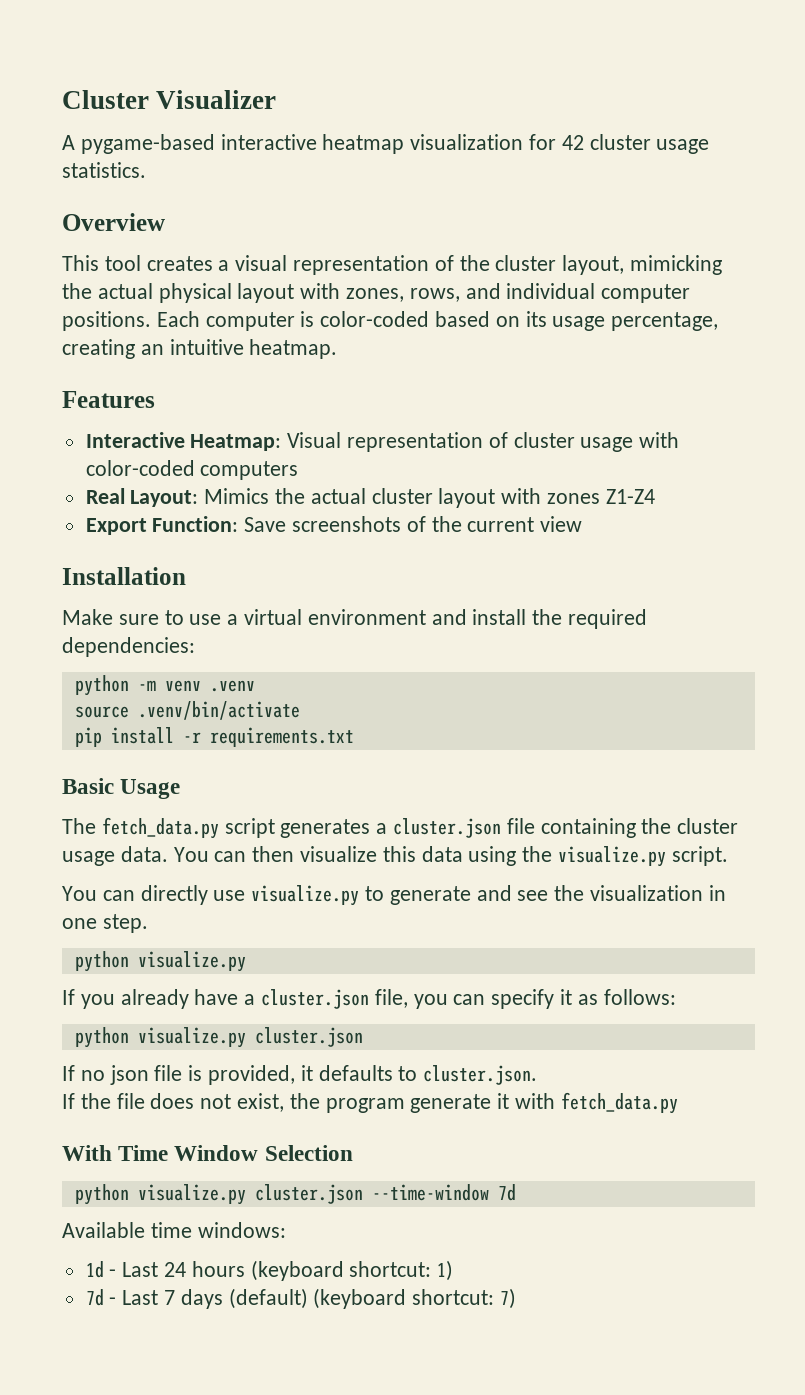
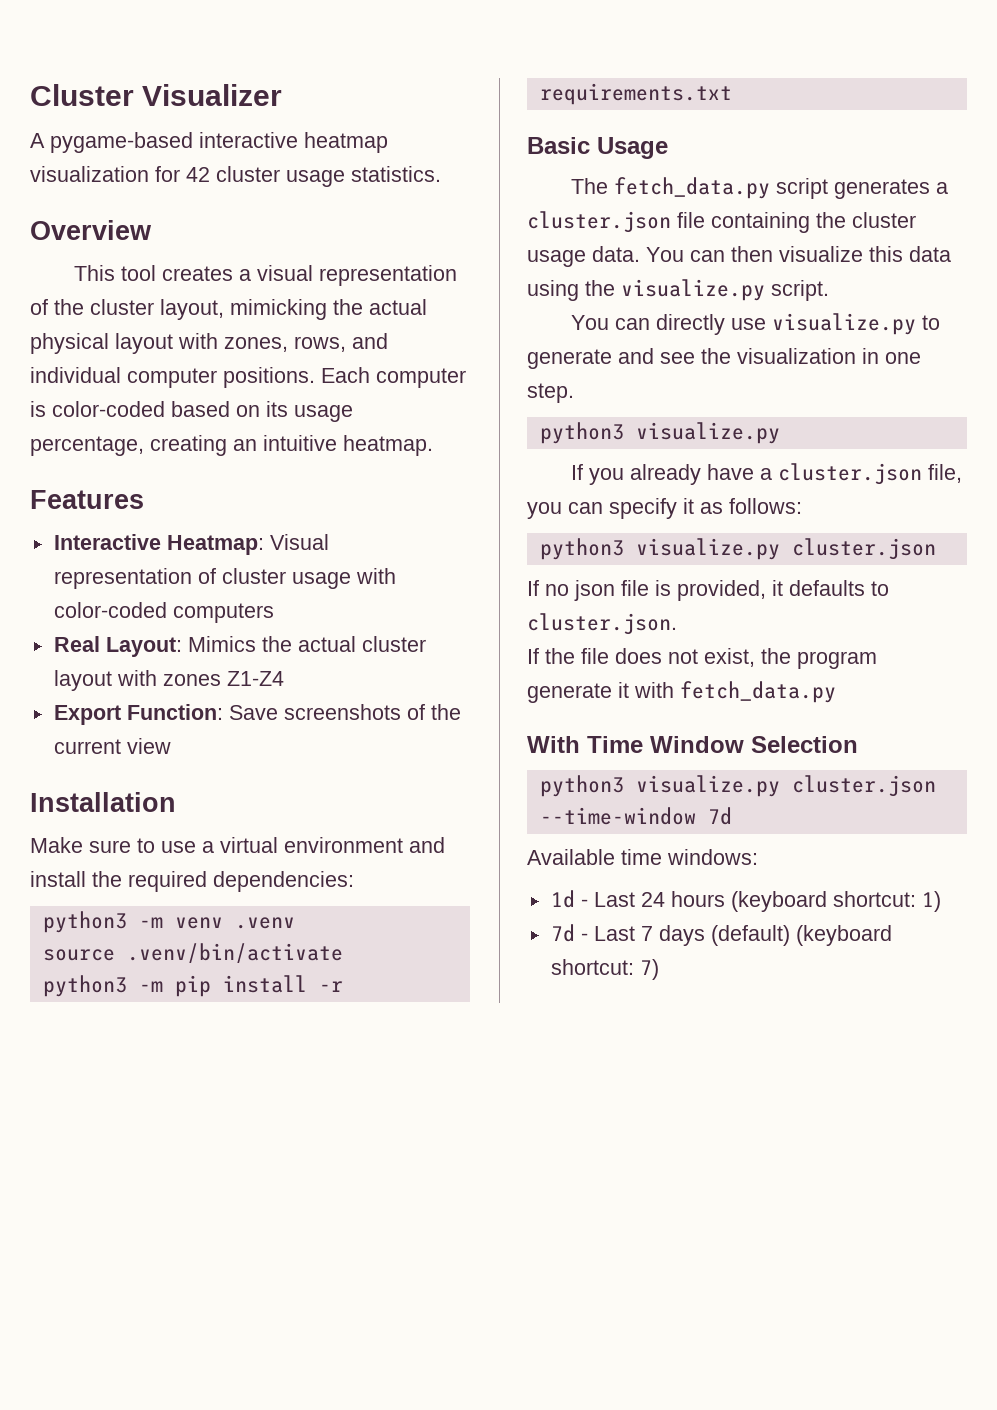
[74,675,129,696] python -> [42,911,127,933] python3
(300, 710) none -> [42,975,163,997] python3 -m
[74,951,129,972] python -> [539,422,624,444] python3
[74,1027,129,1048] python -> [539,538,624,560] python3
[74,1184,129,1205] python -> [539,775,624,797] python3

